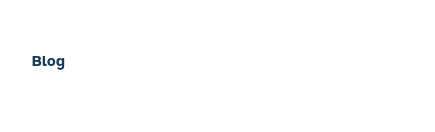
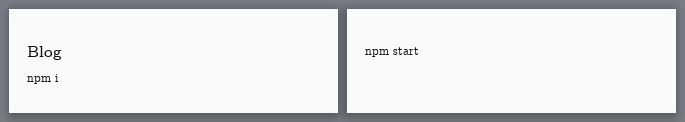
(65, 63) none -> [27,74,59,84] [365,47,419,57] // npm i // npm start

